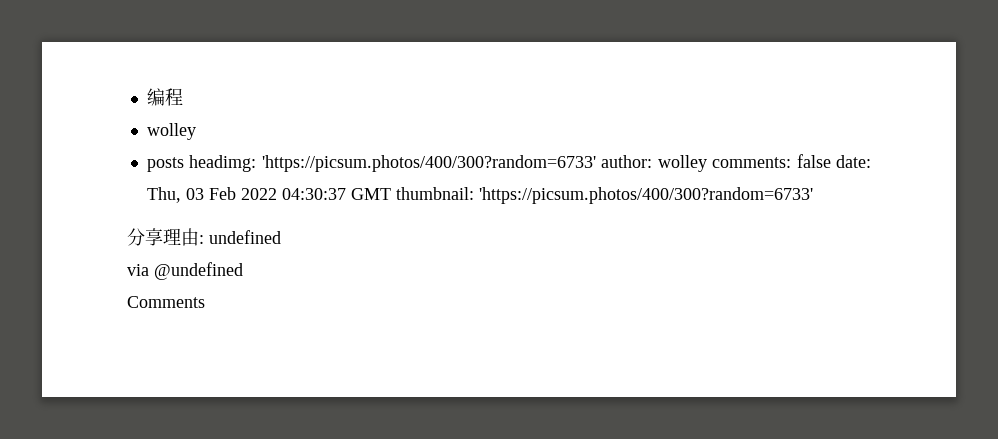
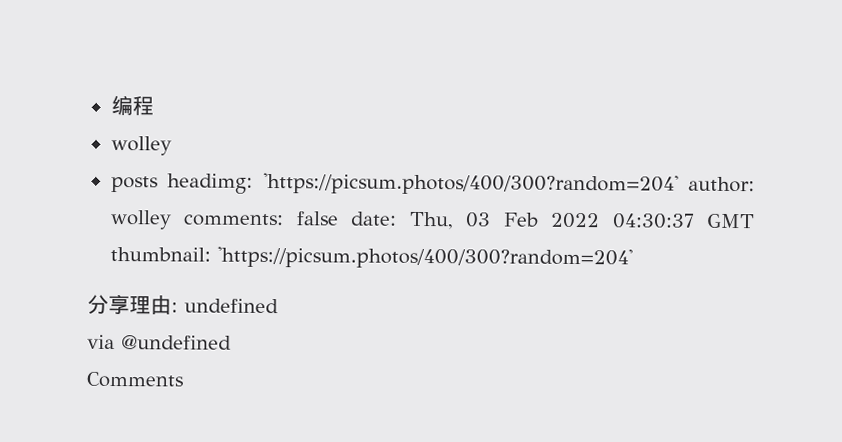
[261,155,596,172] 'https://picsum.photos/400/300?random=6733' -> [262,172,679,196] 'https://picsum.photos/400/300?random=204'
[478,187,813,204] 'https://picsum.photos/400/300?random=6733' -> [216,246,633,270] 'https://picsum.photos/400/300?random=204'

